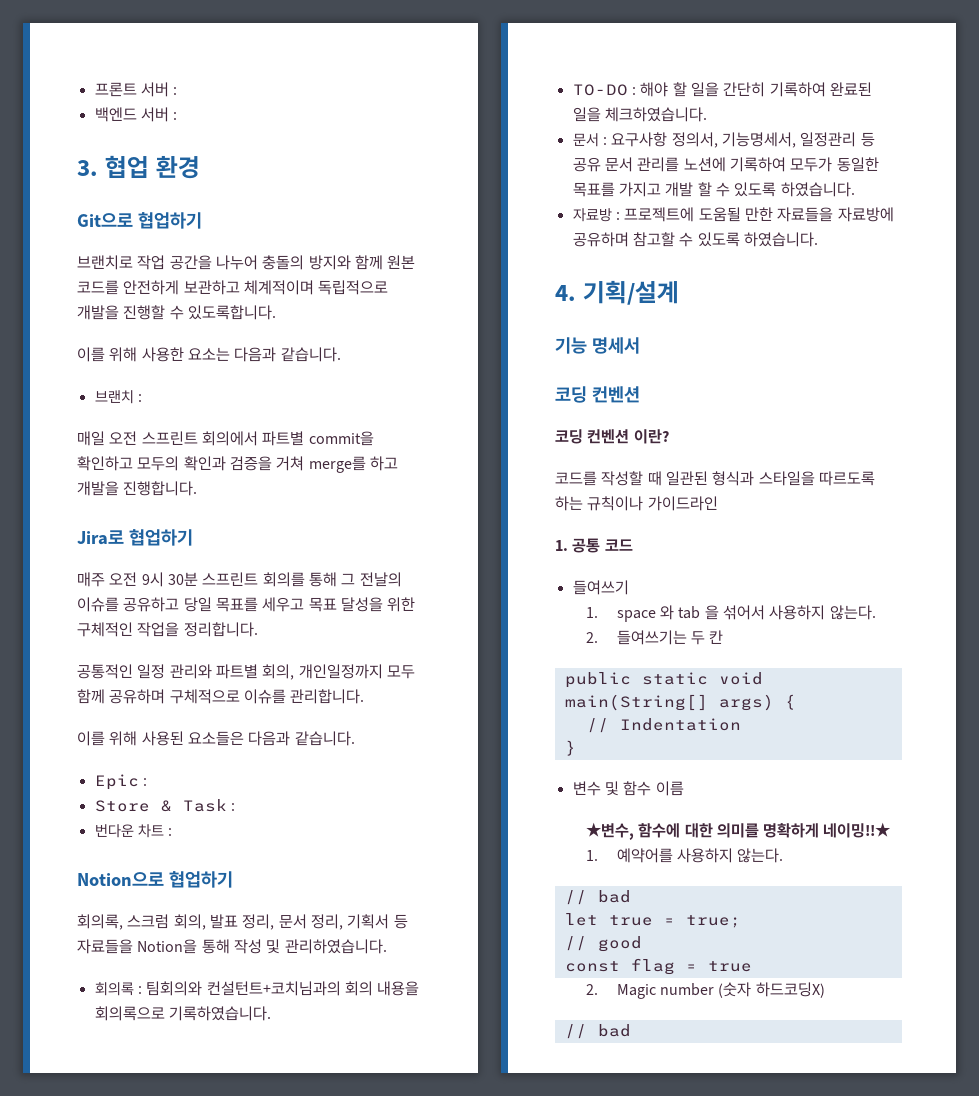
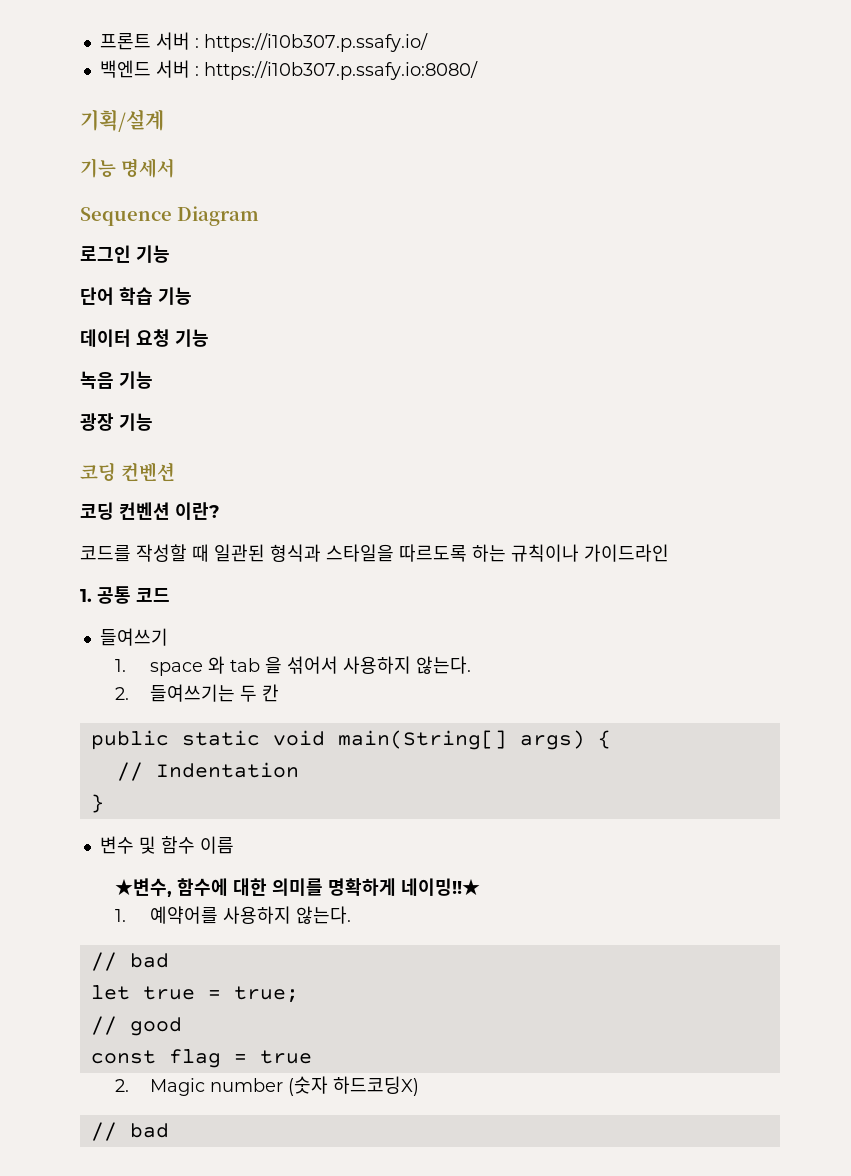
(178, 91) none -> [203,33,428,52] https://i10b307.p.ssafy.io/
[77,155,200,179] [77,212,202,229] [77,255,416,270] [77,280,389,295] [77,305,276,320] [77,347,341,362] [94,390,142,404] [77,431,374,446] [77,456,398,473] [77,481,198,496] [77,529,193,546] [77,572,402,587] [77,597,416,612] [77,622,258,637] [77,664,415,680] [77,689,365,704] [77,731,355,746] [94,774,147,790] [94,799,235,812] [94,824,172,838] [77,871,233,888] [77,914,408,930] [77,939,387,954] [94,981,420,996] [94,1006,271,1021] [572,82,872,97] [572,107,707,122] [572,132,875,148] [572,157,879,172] [572,182,855,197] [572,207,894,222] [572,232,818,247] [555,280,679,305] [555,337,640,354] // 3. 협업 환경 // Git으로 협업하기 // 브랜치로 작업 공간을 나누어 충돌의 방지와 함께 원본 코드를 안전하게 보관하고 체계적이며 독립적으로 개발을 진행할 수 있도록합니다. // 이를 위해 사용한 요소는 다음과 같습니다. // 브랜치 : // 매일 오전 스프린트 회의에서 파트별 commit을 확인하고 모두의 확인과 검증을 거쳐 merge를 하고 개발을 진행합니다. // Jira로 협업하기 // 매주 오전 9시 30분 스프린트 회의를 통해 그 전날의 이슈를 공유하고 당일 목표를 세우고 목표 달성을 위한 구체적인 작업을 정리합니다. // 공통적인 일정 관리와 파트별 회의, 개인일정까지 모두 함께 공유하며 구체적으로 이슈를 관리합니다. // 이를 위해 사용된 요소들은 다음과 같습니다. // Epic : // Store & Task : // 번다운 차트 : // Notion으로 협업하기 // 회의록, 스크럼 회의, 발표 정리, 문서 정리, 기획서 등 자료들을 Notion을 통해 작성 및 관리하였습니다. // 회의록 : 팀회의와 컨설턴트+코치님과의 회의 내용을 회의록으로 기록하였습니다. // TO-DO : 해야 할 일을 간단히 기록하여 완료된 일을 체크하였습니다. // 문서 : 요구사항 정의서, 기능명세서, 일정관리 등 공유 문서 관리를 노션에 기록하여 모두가 동일한 목표를 가지고 개발 할 수 있도록 하였습니다. // 자료방 : 프로젝트에 도움될 만한 자료들을 자료방에 공유하며 참고할 수 있도록 하였습니다. // 4. 기획/설계 // 기능 명세서 -> [203,61,478,80] [80,109,164,132] [80,158,175,178] [80,206,259,226] [80,245,170,263] [80,287,192,305] [80,329,209,347] [80,371,153,389] [80,413,153,431] https://i10b307.p.ssafy.io:8080/ // 기획/설계 // 기능 명세서 // Sequence Diagram // 로그인 기능 // 단어 학습 기능 // 데이터 요청 기능 // 녹음 기능 // 광장 기능

